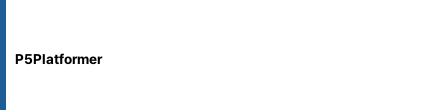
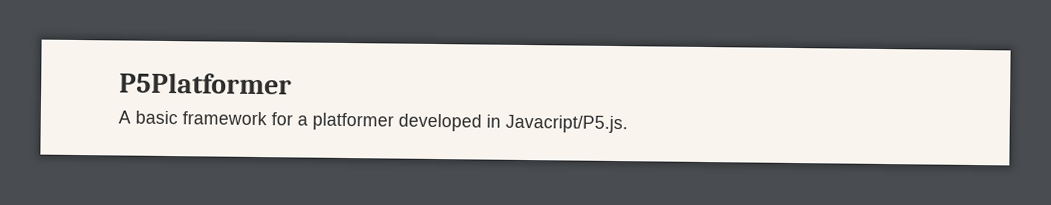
(103, 59) none -> [118,110,628,134] // A basic framework for a platformer developed in Javacript/P5.js.

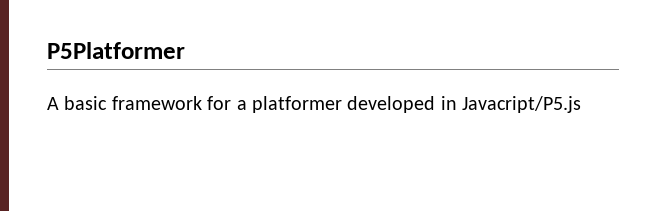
[505,114,628,134] Javacript/P5.js. -> [462,96,582,113] Javacript/P5.js

